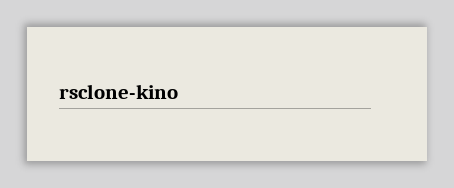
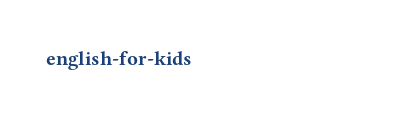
[59,84,178,99] rsclone-kino -> [46,51,192,70] english-for-kids

